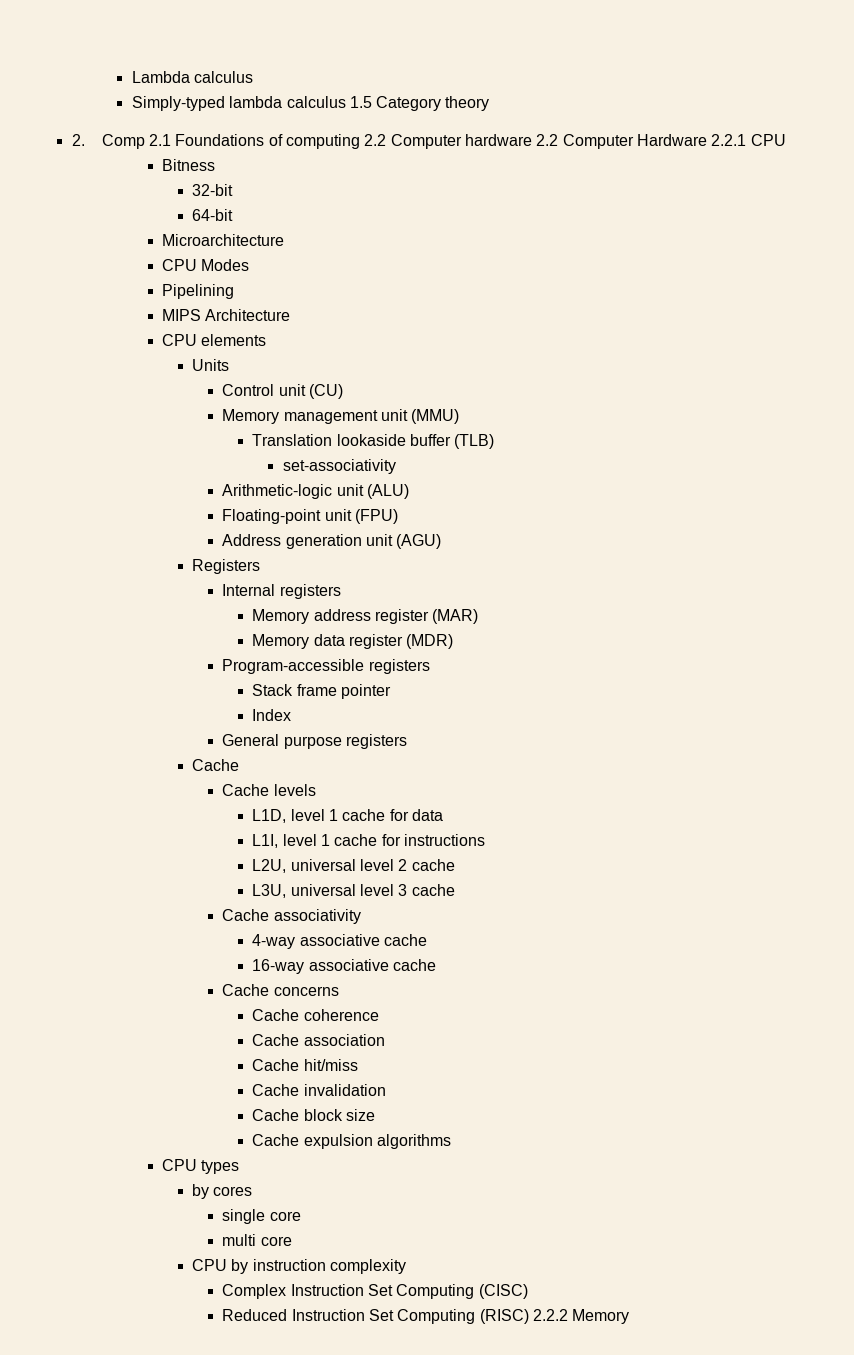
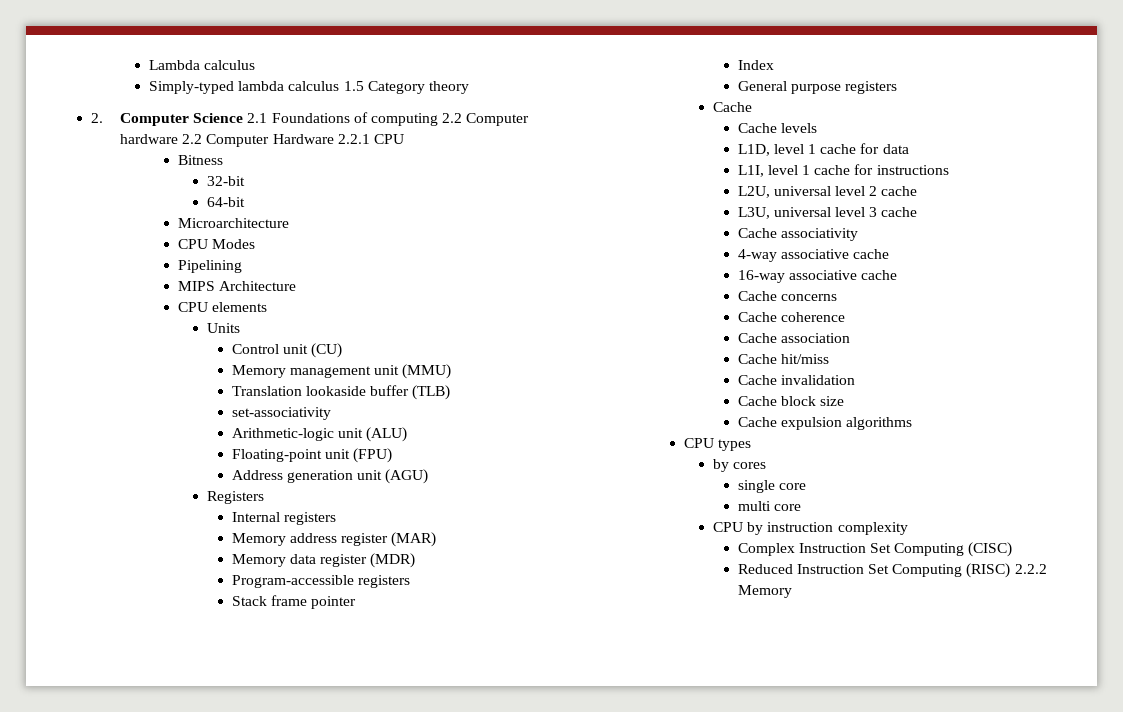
[101,134,145,149] Comp -> [120,113,244,126] Computer Science

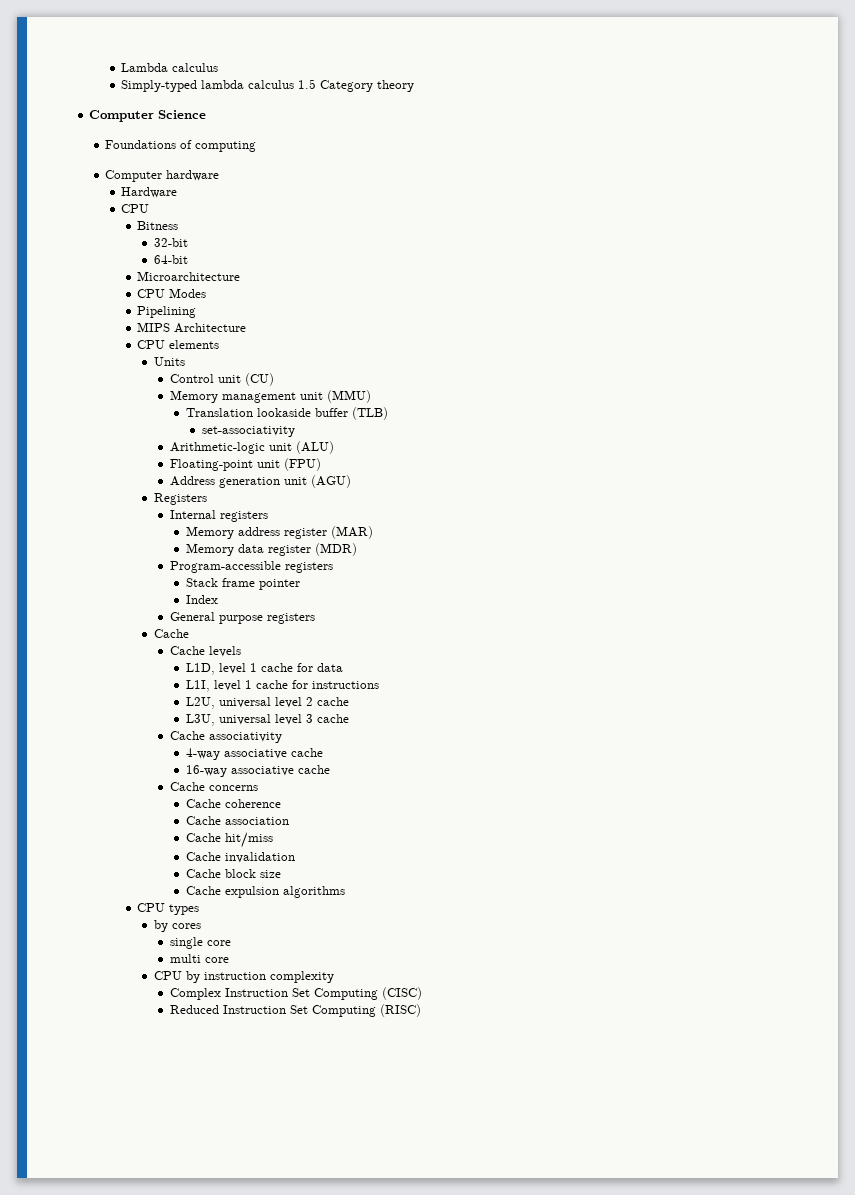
[91,113,104,123] 2. -> (415, 86) none
[247,113,268,123] 2.1 -> (207, 114) //
[442,113,463,123] 2.2 -> (257, 146) //
[182,134,270,147] 2.2 Computer -> (220, 175) //
[337,134,370,144] 2.2.1 -> (178, 192) //
[1014,564,1047,574] [737,585,792,598] 2.2.2 Memory -> (421, 1010) none

